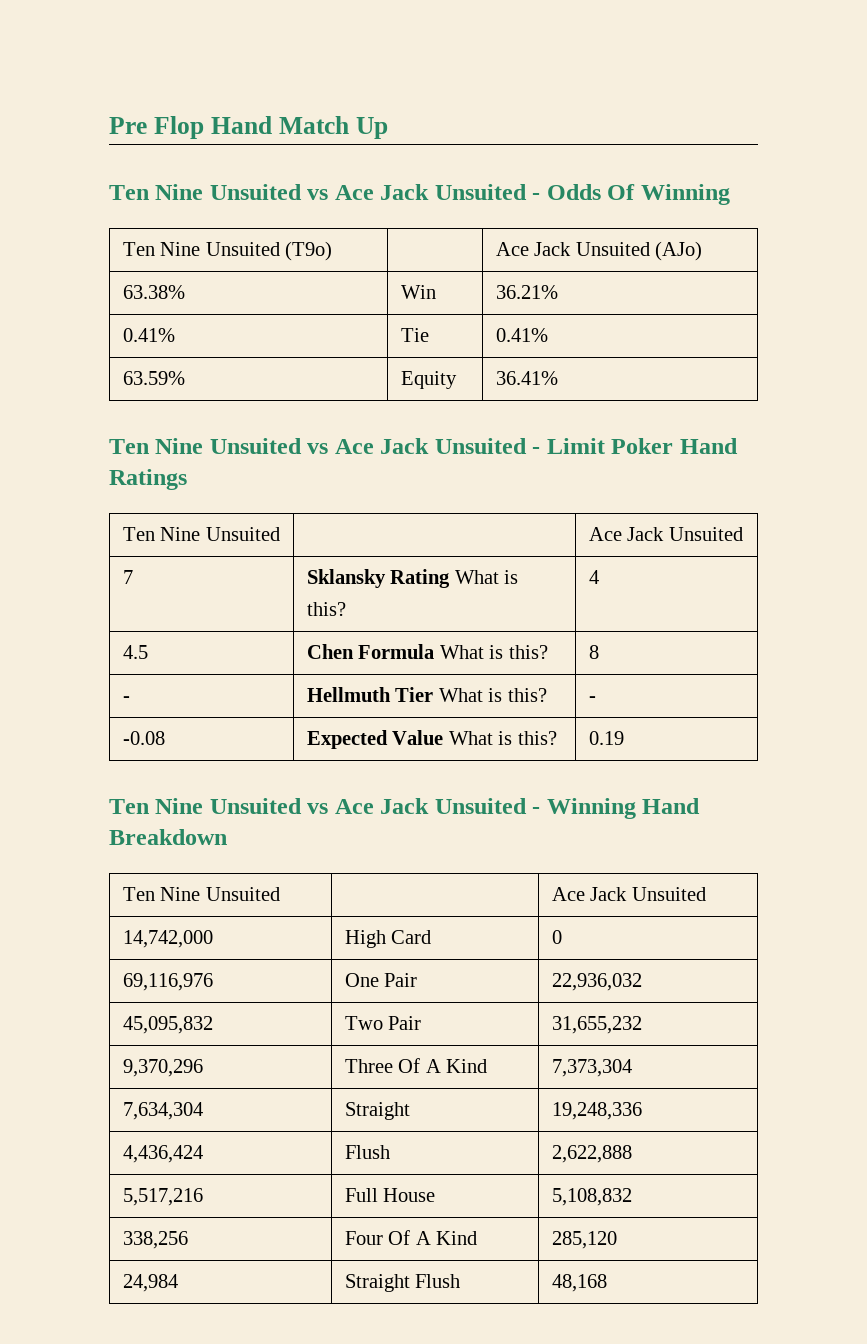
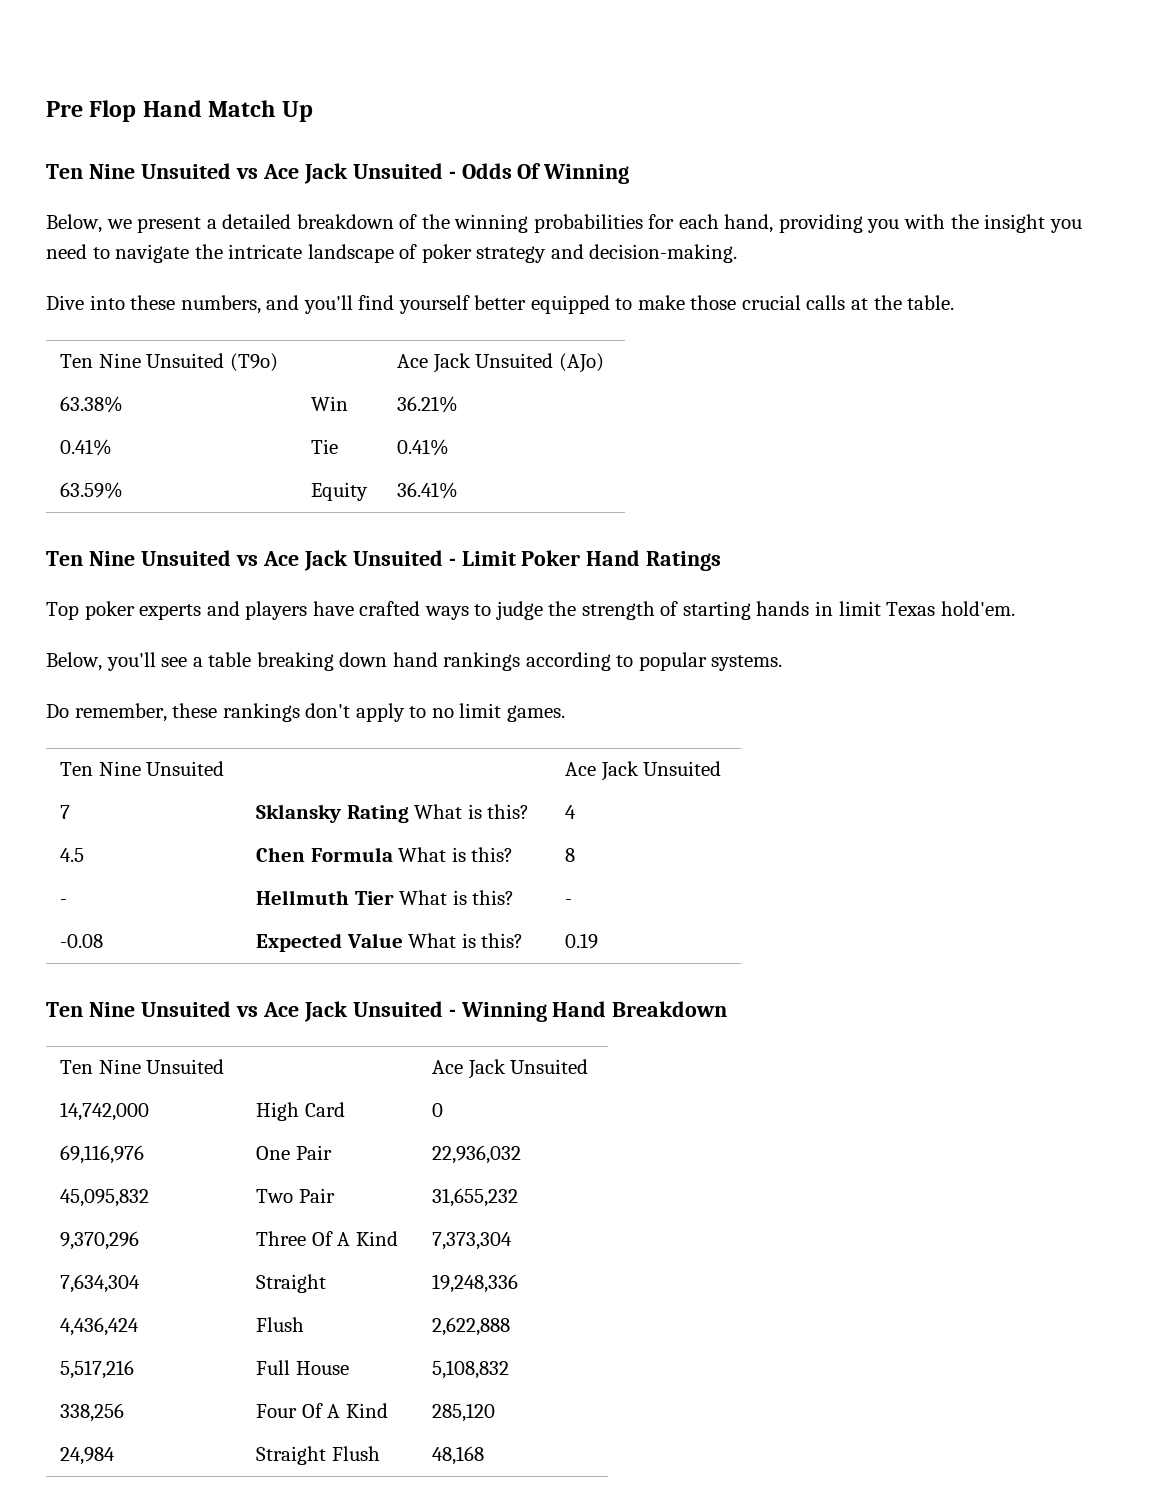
(730, 194) none -> [46,214,1082,233] [46,244,738,263] [46,295,955,314] // Below, we present a detailed breakdown of the winning probabilities for each hand, providing you with the insight you need to navigate the intricate landscape of poker strategy and decision-making. // Dive into these numbers, and you'll find yourself better equipped to make those crucial calls at the table.
(187, 479) none -> [46,601,1015,620] [46,652,783,671] [46,703,565,722] // Top poker experts and players have crafted ways to judge the strength of starting hands in limit Texas hold'em. // Below, you'll see a table breaking down hand rankings according to popular systems. // Do remember, these rankings don't apply to no limit games.

